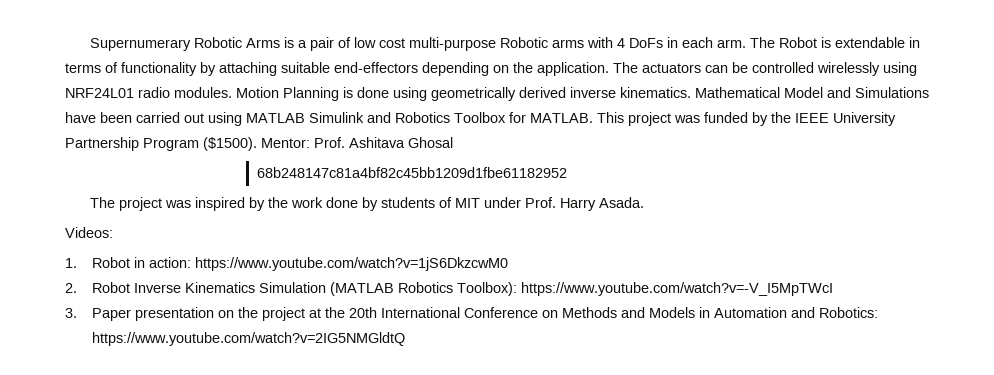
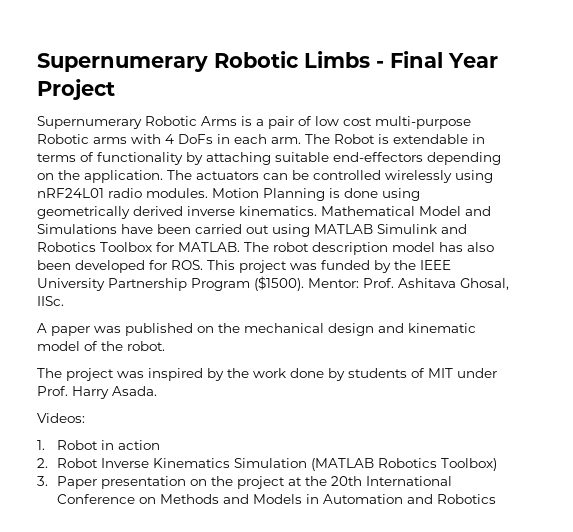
[89,37,242,51] Supernumerary Robotic -> [37,51,498,72] [37,79,115,100] [37,116,197,129] Supernumerary Robotic Limbs - Final Year Project // Supernumerary Robotic
[65,88,134,98] NRF24L01 -> [37,188,104,198] nRF24L01
(593, 118) none -> [244,242,494,255] [37,260,203,273] The robot description model has also been developed for ROS.
[408,137,453,148] [256,167,567,178] Ghosal // 68b248147c81a4bf82c45bb1209d1fbe61182952 -> [460,278,509,290] [37,296,64,306] [37,323,476,336] [37,341,165,351] Ghosal, IISc. // A paper was published on the mechanical design and kinematic model of the robot.
[149,257,509,271] action: https://www.youtube.com/watch?v=1jS6DkzcwM0 -> [118,440,161,450] action
[457,282,834,296] Toolbox): https://www.youtube.com/watch?v=-V_I5MpTWcI -> [441,458,498,471] Toolbox)
[819,307,879,318] [92,332,406,346] Robotics: https://www.youtube.com/watch?v=2IG5NMGldtQ -> [437,494,497,504] Robotics

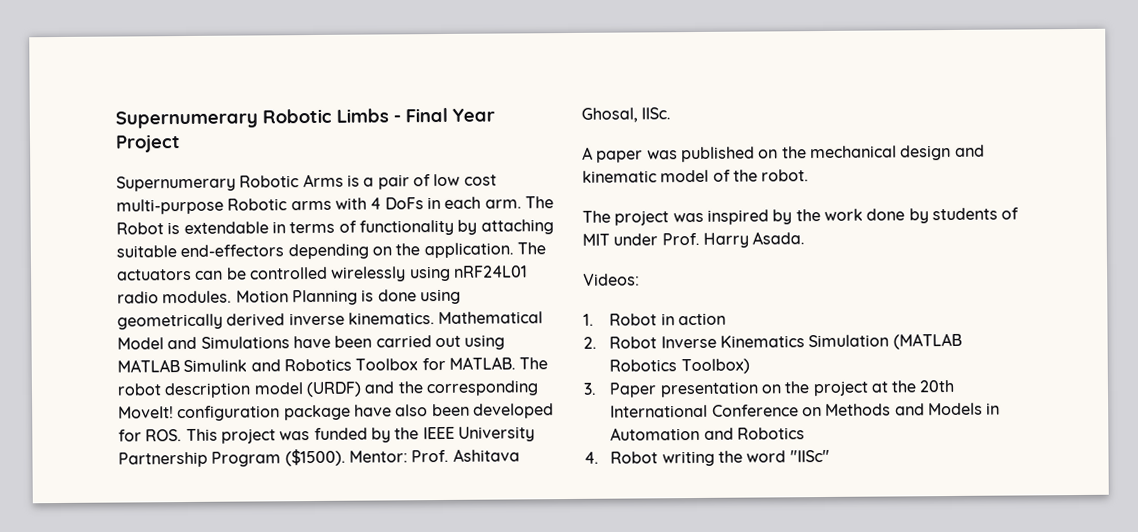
[439,242,463,252] has -> [305,380,539,398] [118,404,392,422] (URDF) and the corresponding MoveIt! configuration package have
(497, 499) none -> [584,449,830,467] // 4. Robot writing the word "IISc"

